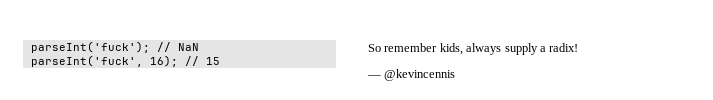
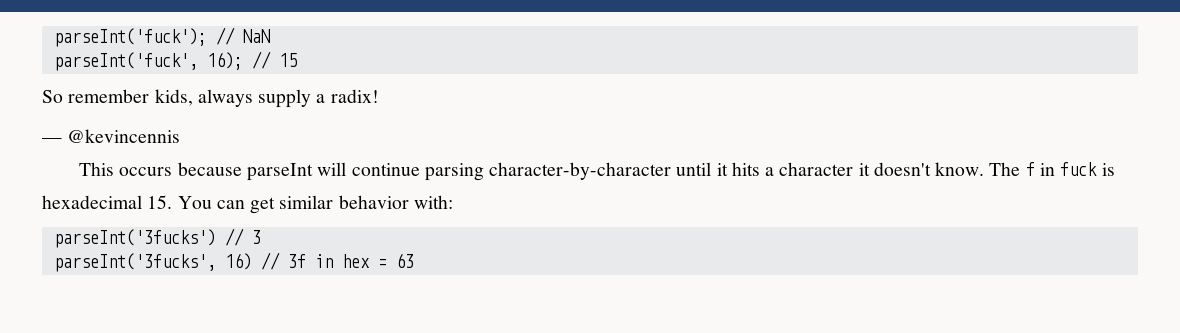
(456, 75) none -> [79,162,1115,181] [42,195,453,214] [53,228,261,248] [53,252,414,272] // This occurs because parseInt will continue parsing character-by-character until it hits a character it doesn't know. The f in fuck is hexadecimal 15. You can get similar behavior with: // parseInt('3fucks') // 3 // parseInt('3fucks', 16) // 3f in hex = 63

